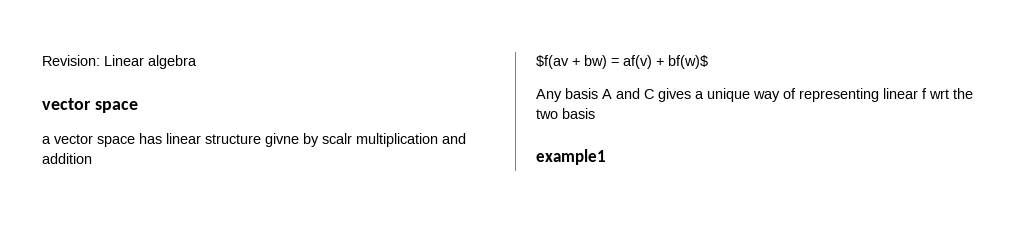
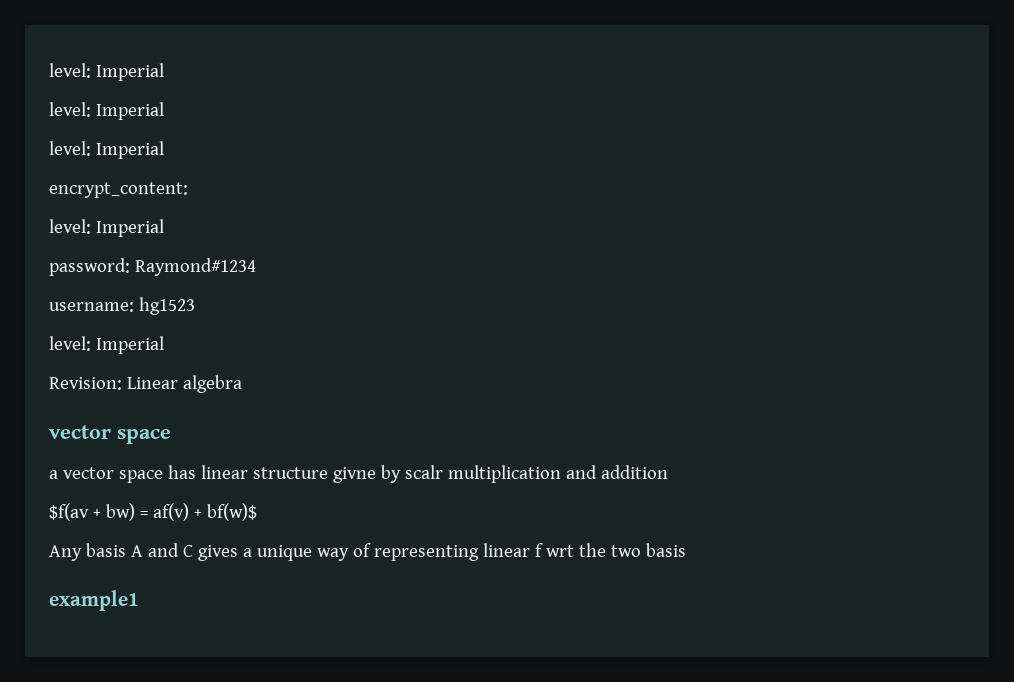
(42, 60) none -> [49,63,164,81] [49,102,164,120] [49,141,164,159] [49,182,188,198] [49,219,164,237] [49,258,256,276] [49,297,195,315] [49,336,164,354] level: Imperial // level: Imperial // level: Imperial // encrypt_content: // level: Imperial // password: Raymond#1234 // username: hg1523 // level: Imperial //

